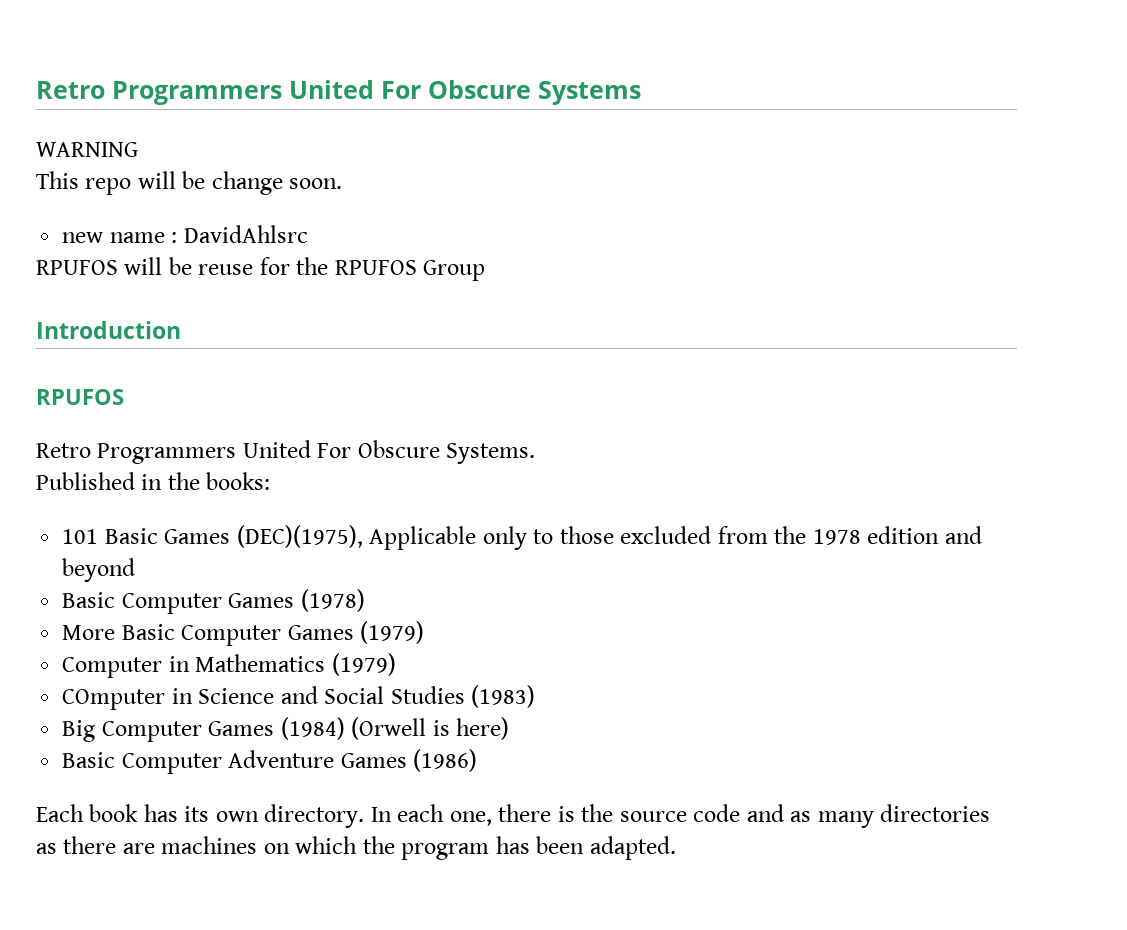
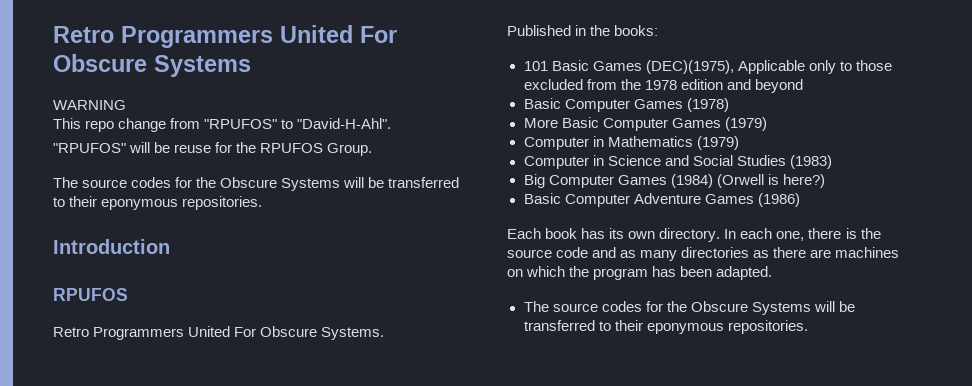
[137,171,343,195] [62,225,308,243] [36,260,118,275] will be change soon. // new name : DavidAhlsrc // RPUFOS -> [118,118,392,132] [53,143,126,153] change from "RPUFOS" to "David-H-Ahl". // "RPUFOS"
[423,260,486,281] Group -> [327,143,373,156] [53,177,460,191] [53,196,263,210] Group. // The source codes for the Obscure Systems will be transferred to their eponymous repositories.
[62,689,166,710] COmputer -> [523,156,589,169] Computer
[456,717,510,740] here) -> [782,174,825,188] here?)
(676, 848) none -> [523,301,855,315] [523,320,808,334] // The source codes for the Obscure Systems will be transferred to their eponymous repositories.

